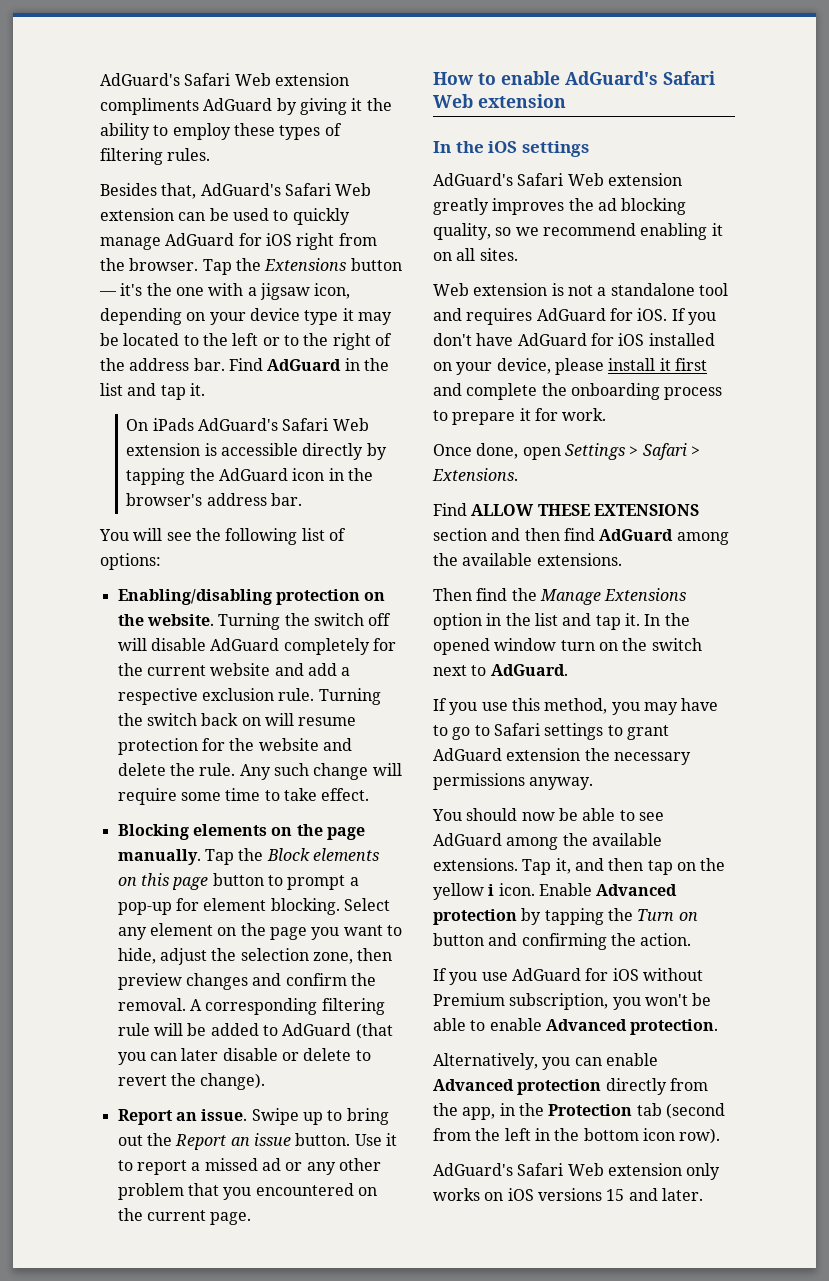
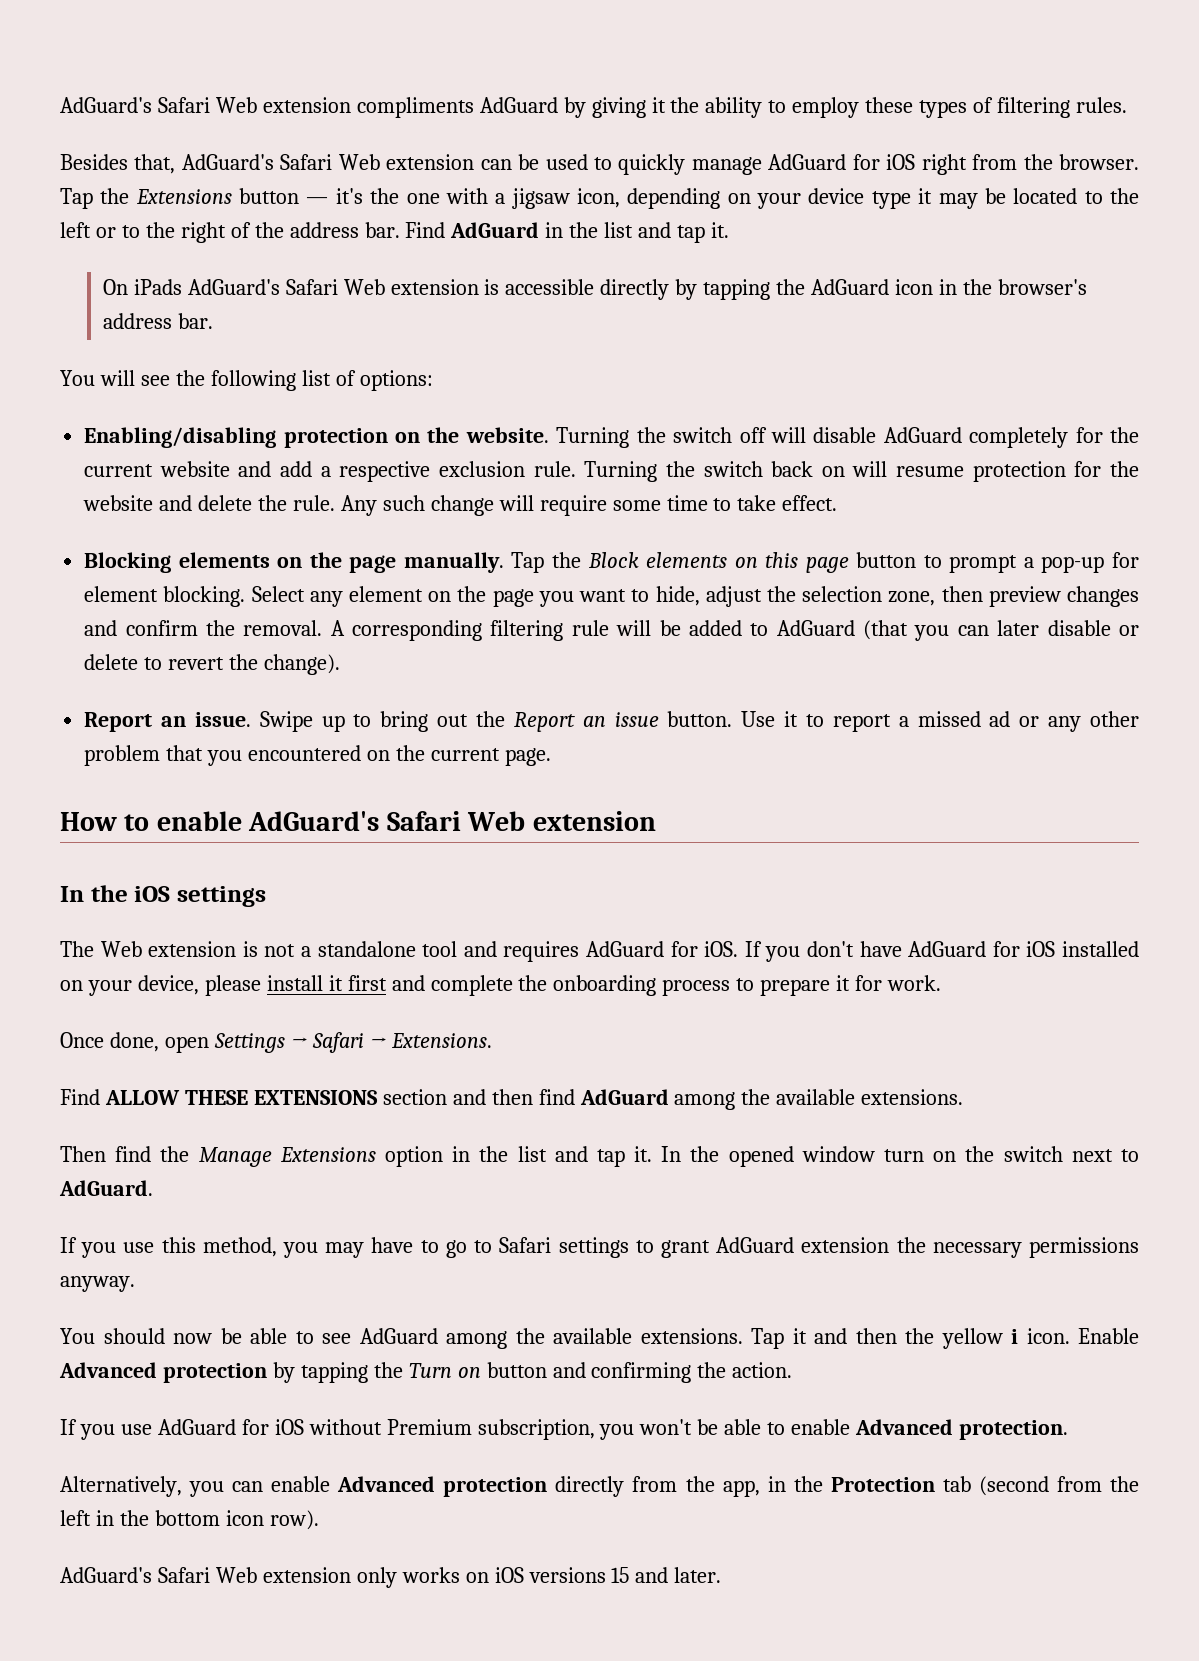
[433,173,682,186] [433,198,687,215] [433,223,723,240] [433,248,518,261] AdGuard's Safari Web extension greatly improves the ad blocking quality, so we recommend enabling it on all sites. // -> [60,941,94,957] The
[629,443,700,460] > Safari > -> [290,1032,386,1053] → Safari →
[555,858,696,875] it, and then tap on -> [792,1328,897,1344] it and then

